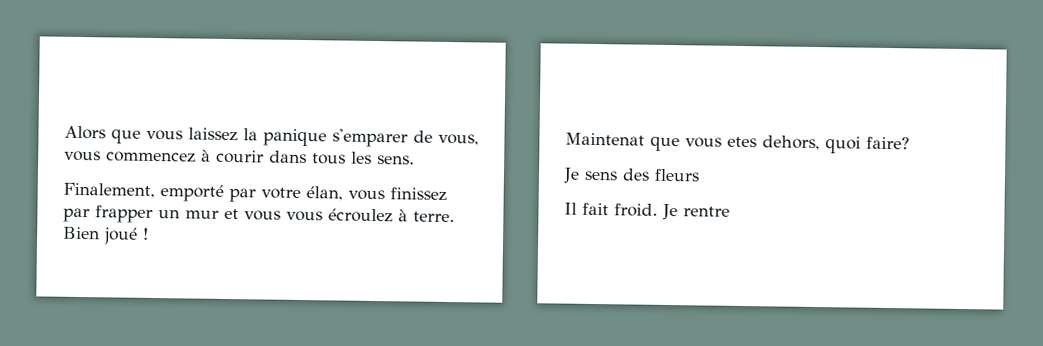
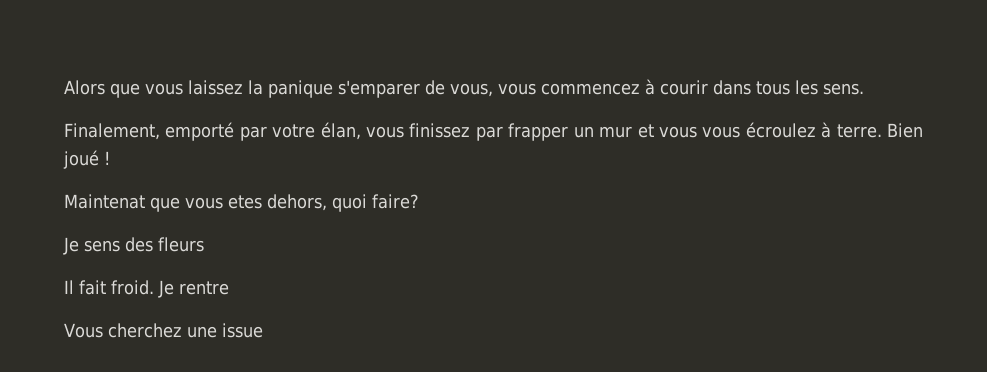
(730, 211) none -> [64,323,263,338] // Vous cherchez une issue

